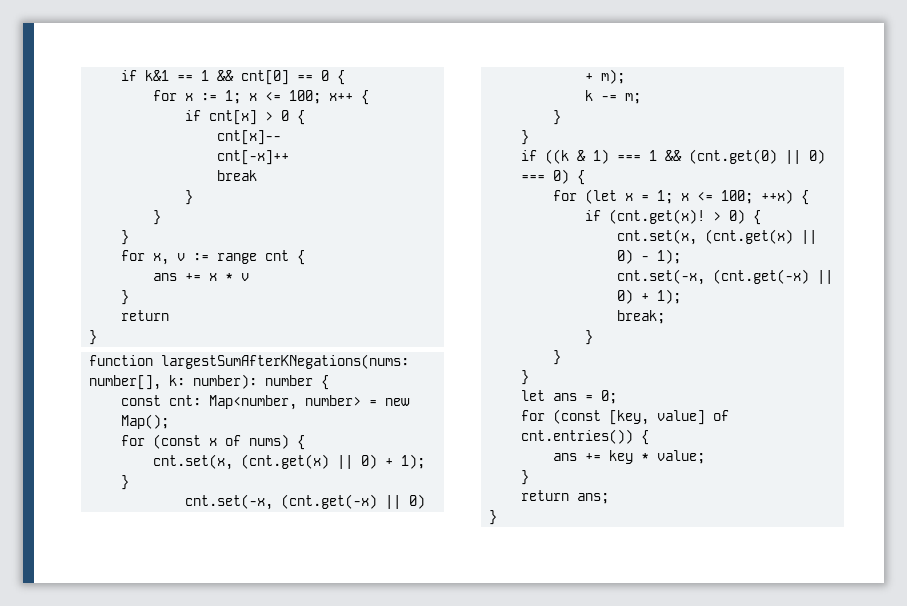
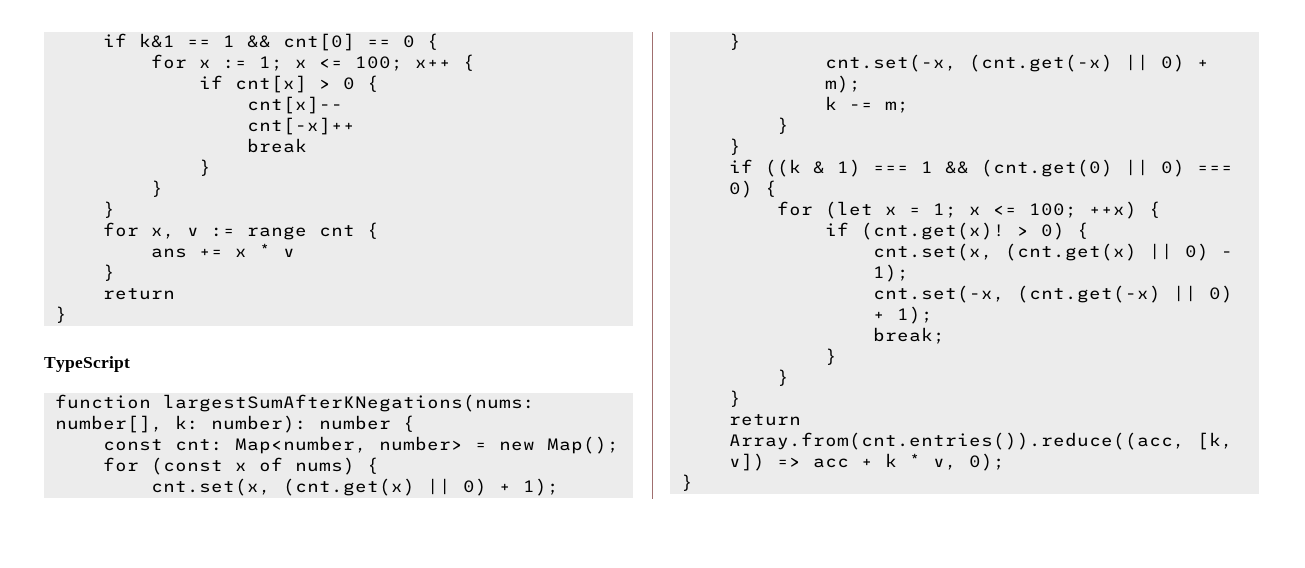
(98, 337) none -> [44,356,130,372] // TypeScript
[521,390,618,404] [521,409,730,425] [521,429,650,445] [553,450,706,464] [521,470,530,485] [521,490,610,504] let ans = 0; // for (const [key, value] of cnt.entries()) { // ans += key * value; // } // return ans; -> [728,414,801,426] [728,432,1233,450] [728,453,1005,471] return Array.from(cnt.entries()).reduce((acc, [k, v]) => acc + k * v, 0);

